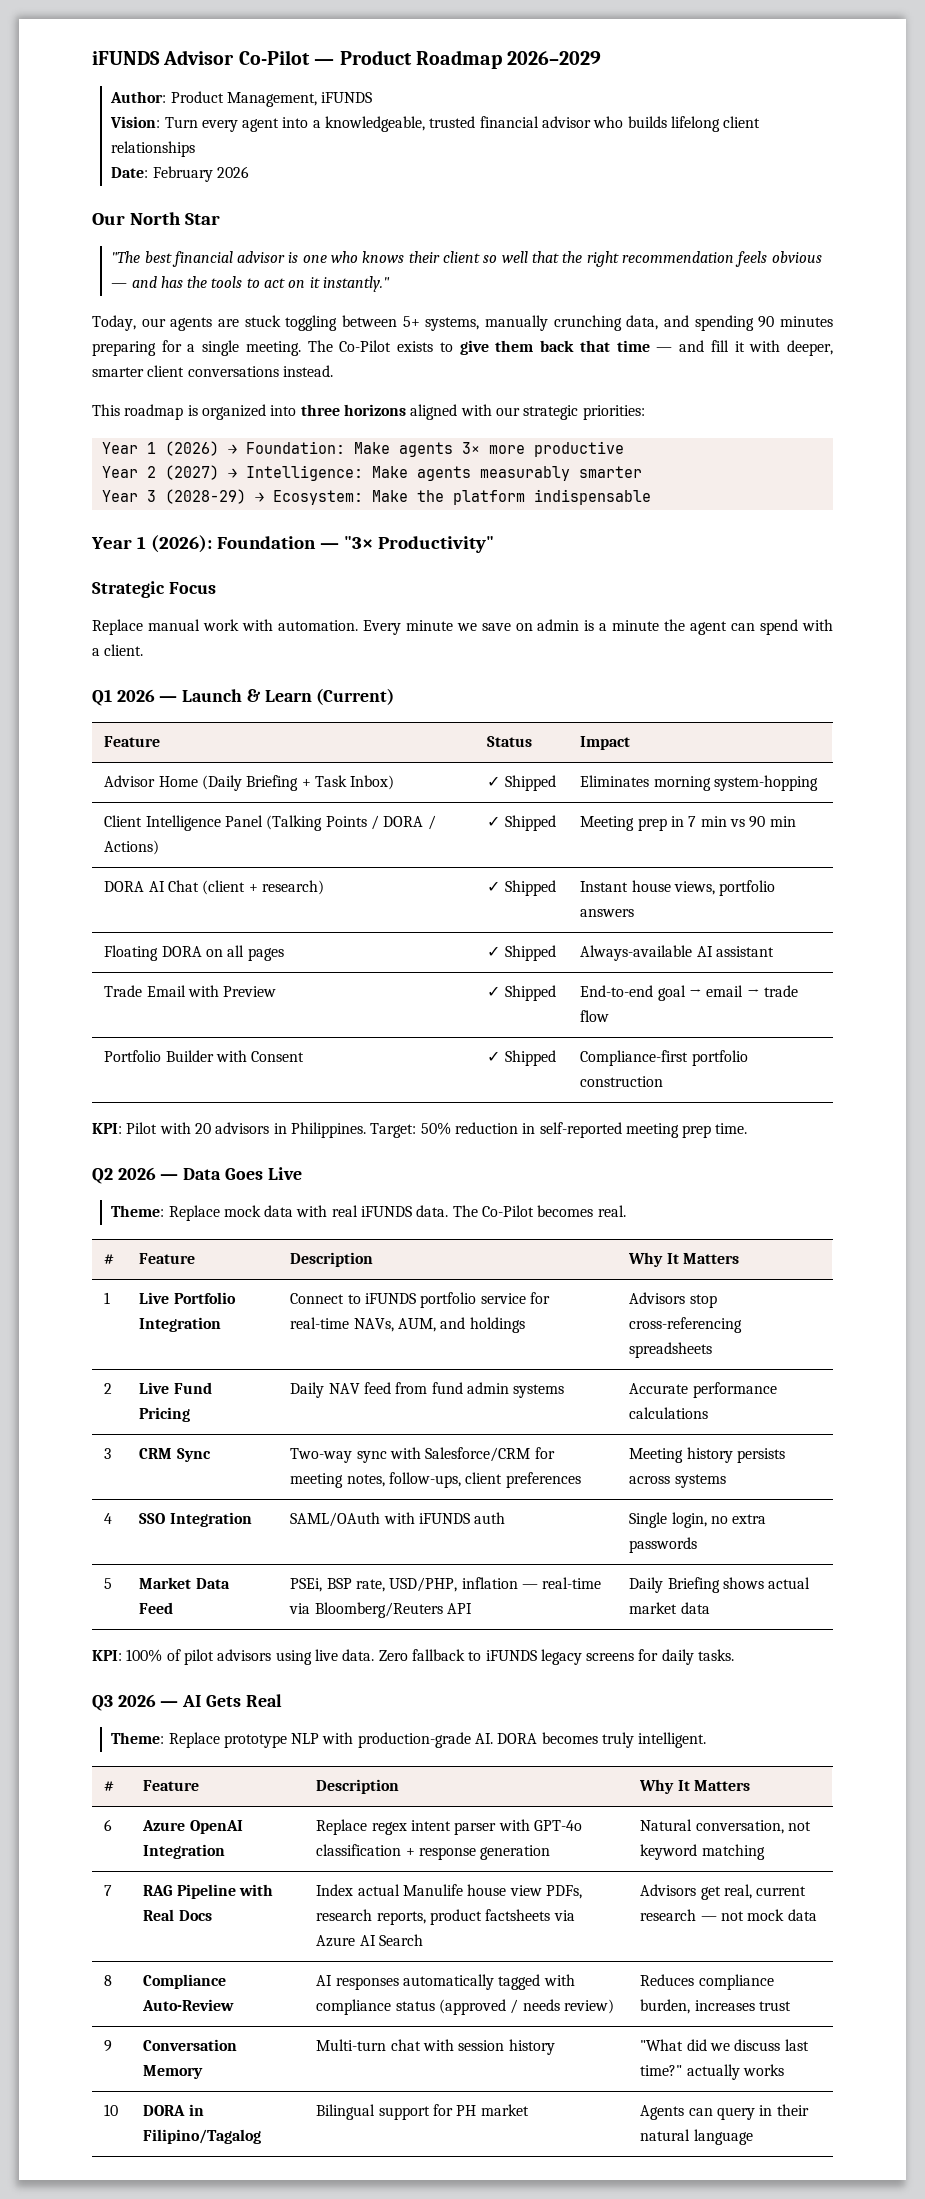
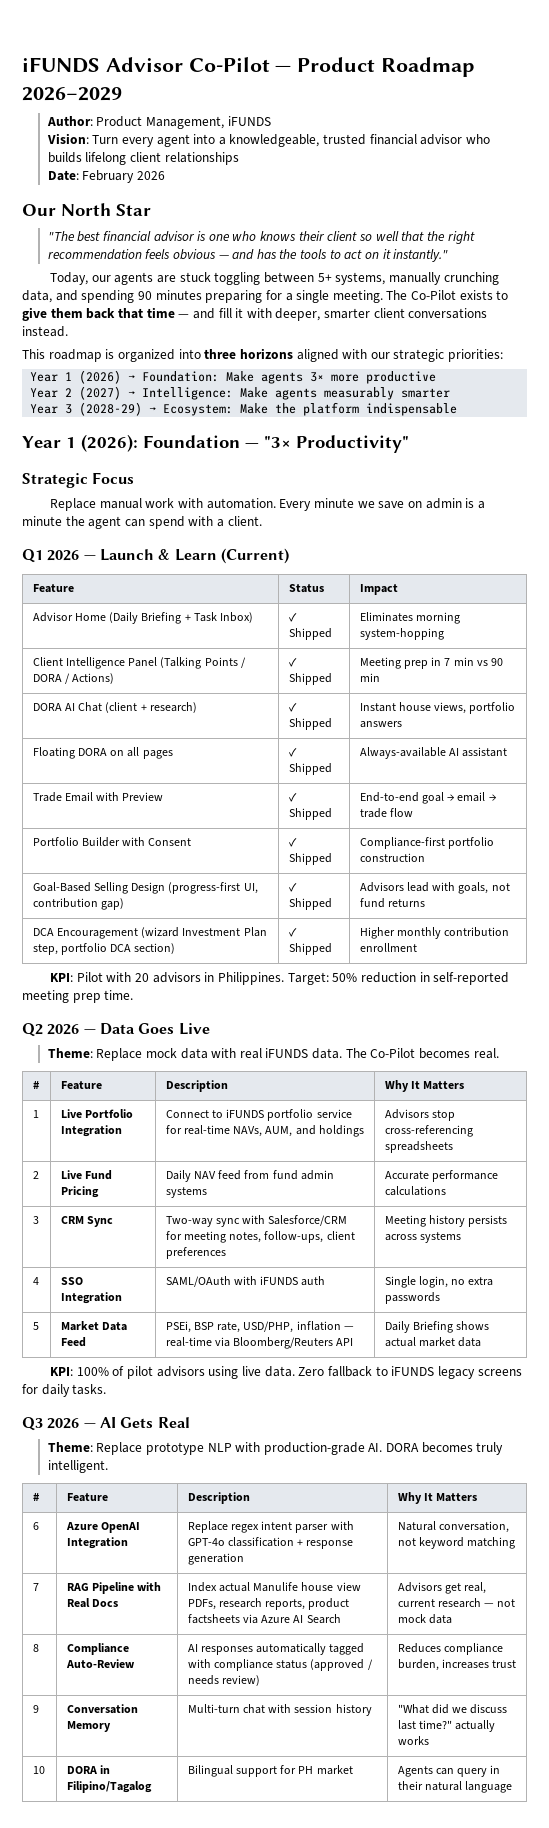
(664, 1081) none -> [32,882,258,894] [32,898,124,910] [288,883,297,892] [288,898,332,910] [359,882,510,894] [359,898,425,908] [32,927,267,939] [32,943,176,955] [288,928,297,937] [288,943,332,955] [359,927,510,939] [359,943,417,952] // Goal-Based Selling Design (progress-first UI, contribution gap) | ✓ Shipped | Advisors lead with goals, not fund returns // DCA Encouragement (wizard Investment Plan step, portfolio DCA section) | ✓ Shipped | Higher monthly contribution enrollment

